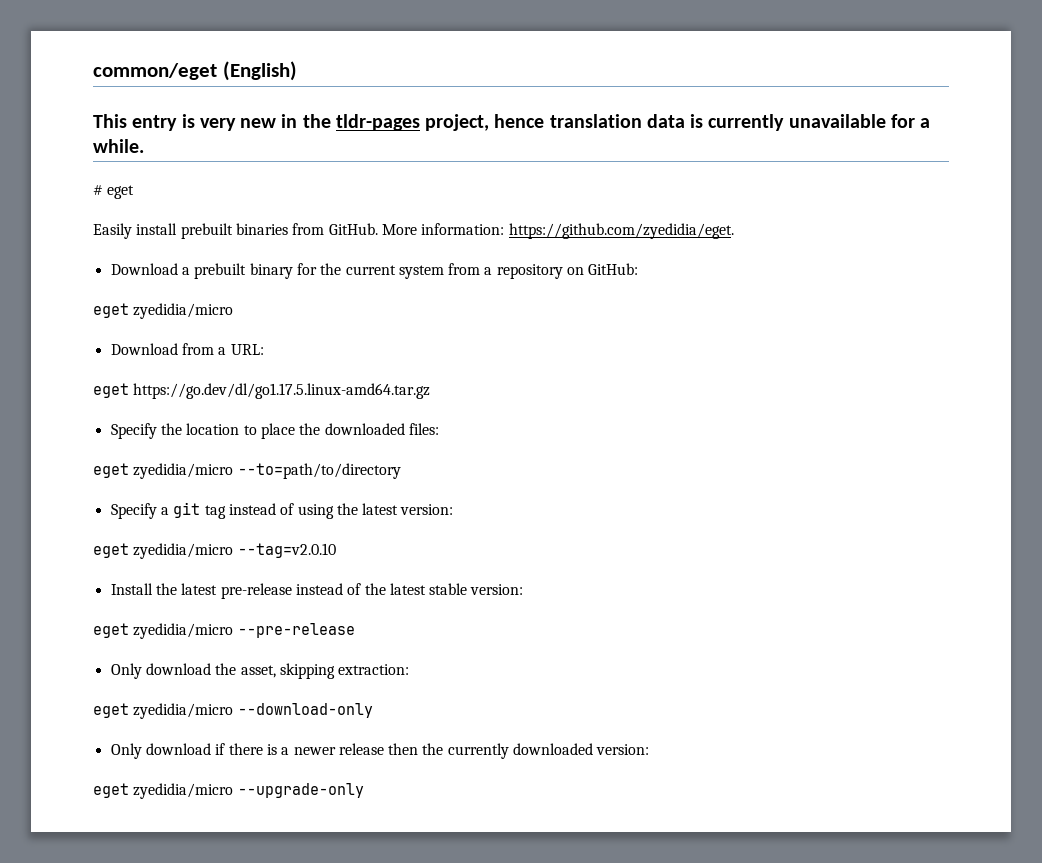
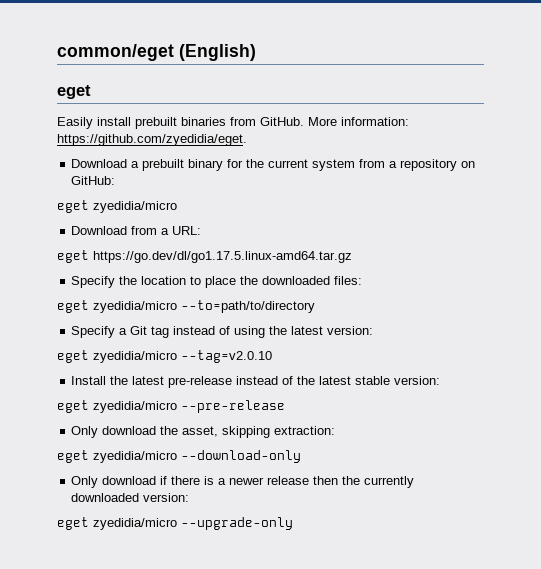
[93,114,931,131] [93,139,144,153] [93,185,103,195] This entry is very new in the tldr-pages project, hence translation data is currently unavailable for a while. // # -> (256, 52) none
[173,502,201,518] git -> [130,326,148,335] Git

